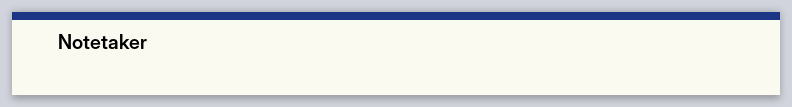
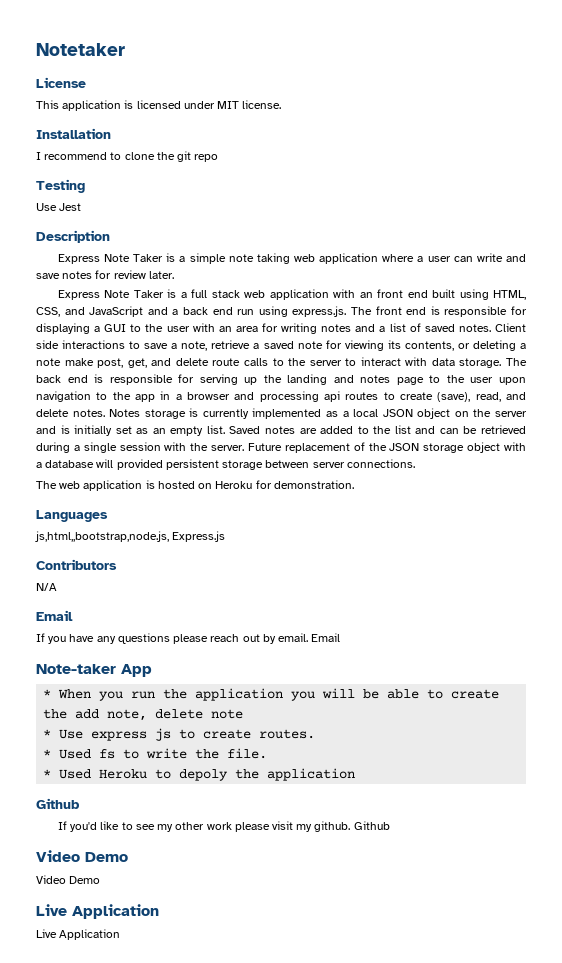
(147, 41) none -> [36,77,86,88] [36,100,282,111] [36,128,111,139] [36,151,219,162] [36,179,85,193] [36,203,82,211] [36,230,110,243] [57,253,526,264] [36,270,174,279] [57,289,526,300] [36,306,528,317] [36,323,526,334] [36,340,526,351] [36,357,527,368] [36,374,526,385] [36,391,526,402] [36,408,527,419] [36,425,526,436] [36,442,526,453] [36,459,415,470] [36,480,354,491] [36,510,108,522] [35,531,226,542] [36,559,117,570] [36,583,57,591] [36,610,73,621] [36,633,341,644] [36,664,152,677] [43,688,500,701] [43,709,244,721] [43,728,316,741] [43,748,268,759] [43,768,356,781] [36,798,80,809] [57,821,390,832] [36,850,128,862] [36,875,101,884] [36,904,159,919] [36,929,121,940] // License // This application is licensed under MIT license. // Installation // I recommend to clone the git repo // Testing // Use Jest // Description // Express Note Taker is a simple note taking web application where a user can write and save notes for review later. // Express Note Taker is a full stack web application with an front end built using HTML, CSS, and JavaScript and a back end run using express.js. The front end is responsible for displaying a GUI to the user with an area for writing notes and a list of saved notes. Client side interactions to save a note, retrieve a saved note for viewing its contents, or deleting a note make post, get, and delete route calls to the server to interact with data storage. The back end is responsible for serving up the landing and notes page to the user upon navigation to the app in a browser and processing api routes to create (save), read, and delete notes. Notes storage is currently implemented as a local JSON object on the server and is initially set as an empty list. Saved notes are added to the list and can be retrieved during a single session with the server. Future replacement of the JSON storage object with a database will provided persistent storage between server connections. // The web application is hosted on Heroku for demonstration. // Languages // js,html,,bootstrap,node.js, Express.js // Contributors // N/A // Email // If you have any questions please reach out by email. Email // Note-taker App // * When you run the application you will be able to create the add note, delete note // * Use express js to create routes. // * Used fs to write the file. // * Used Heroku to depoly the application // Github // If you'd like to see my other work please visit my github. Github // Video Demo // Video Demo // Live Application // Live Application

